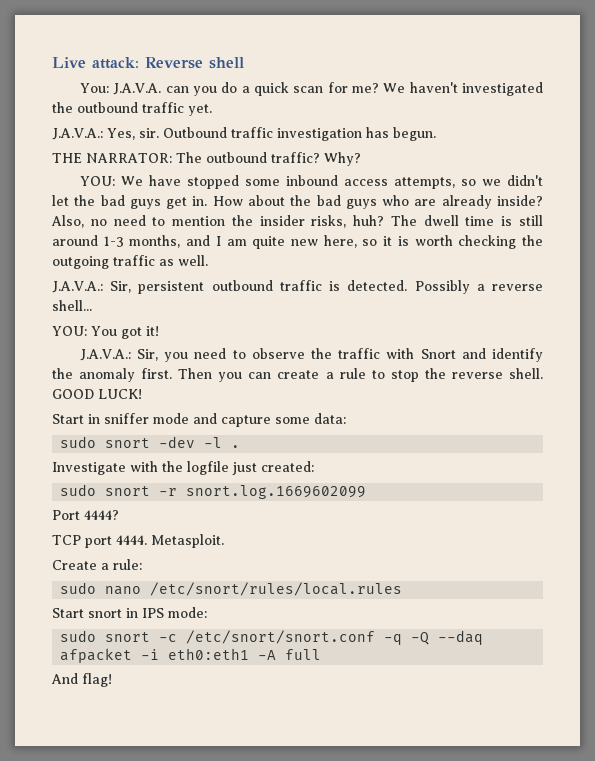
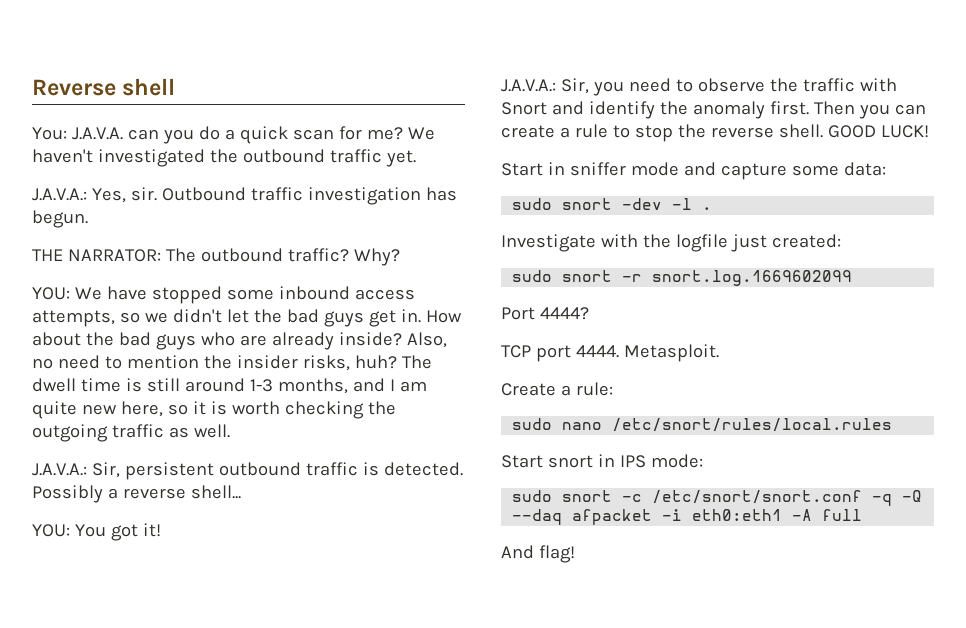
[52,57,139,69] Live attack: -> (32, 87) none

